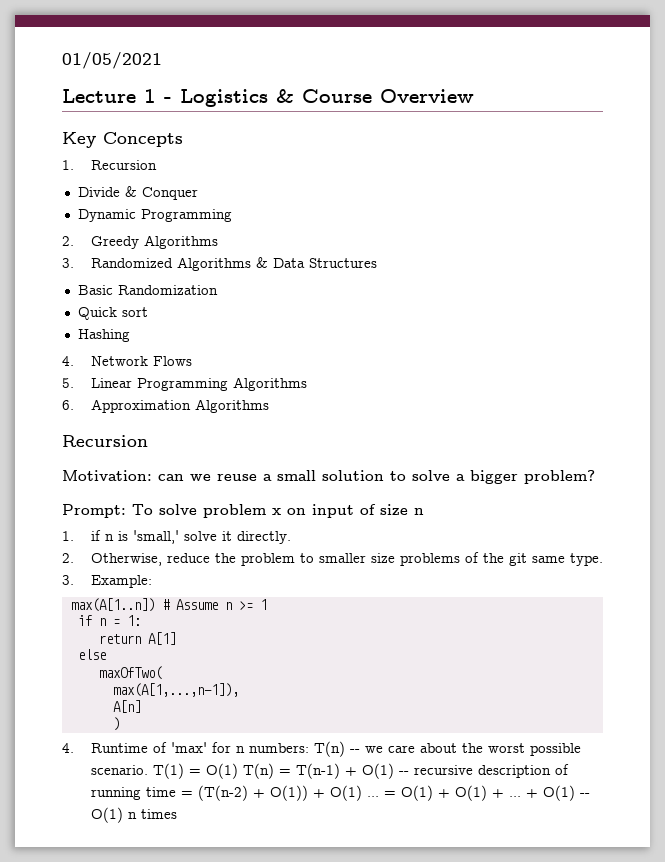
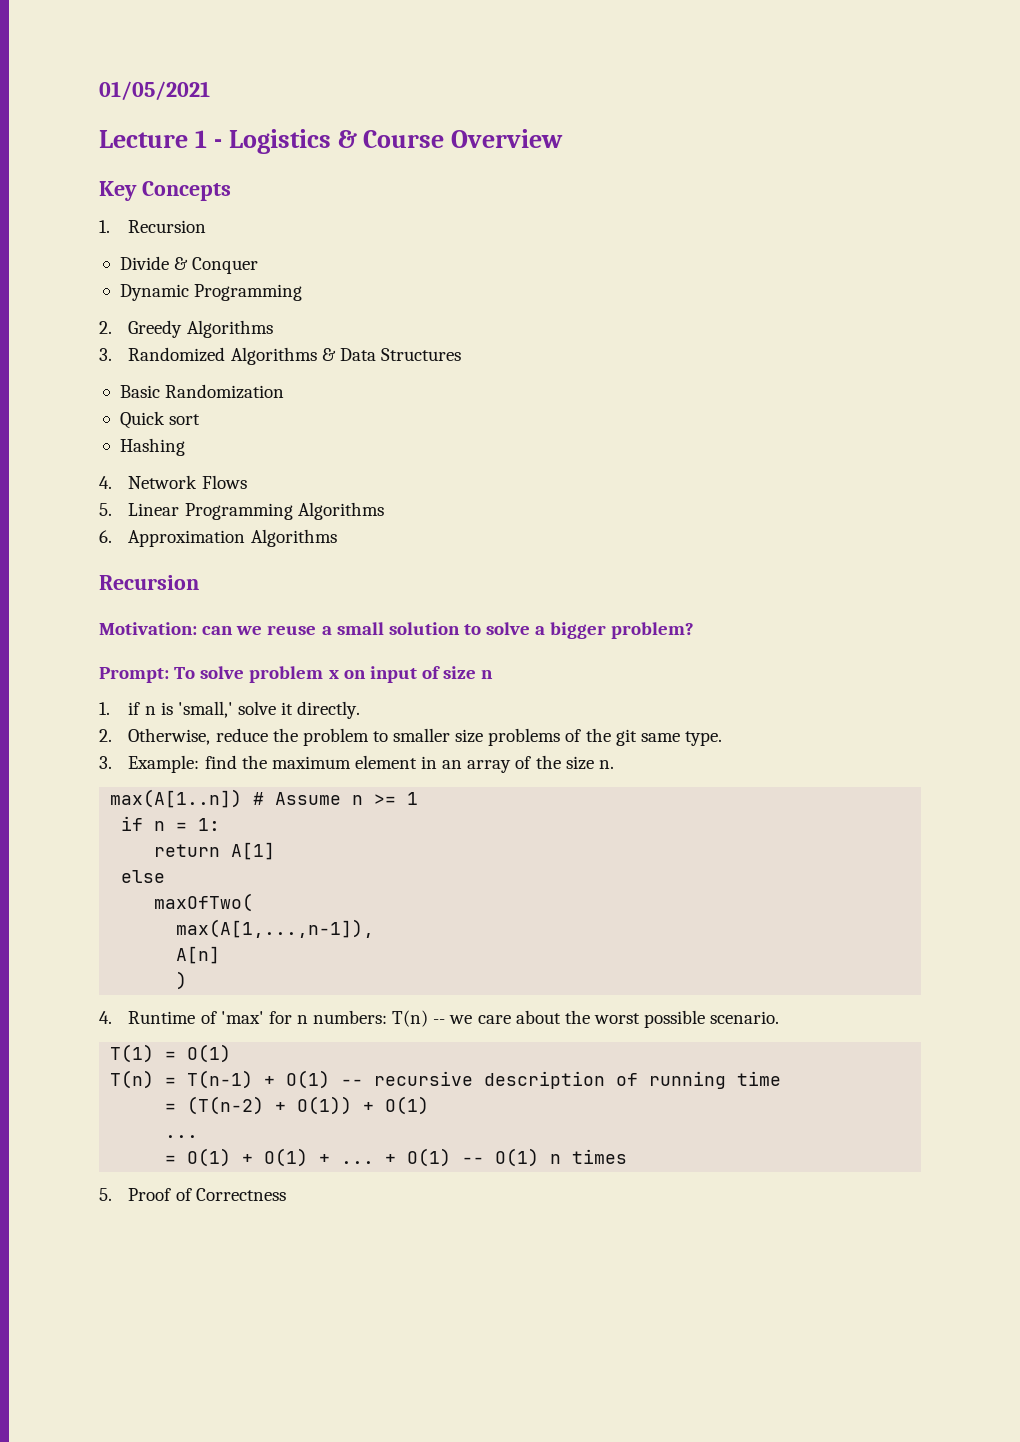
(152, 581) none -> [204,755,614,773] find the maximum element in an array of the size n.
(148, 770) none -> (780, 1017) //
(238, 771) none -> (232, 1053) //
(176, 792) none -> (782, 1078) //
[366,796,379,797] ... -> [165,1135,199,1138] // ... //
(177, 814) none -> [99,1188,286,1201] // 5. Proof of Correctness

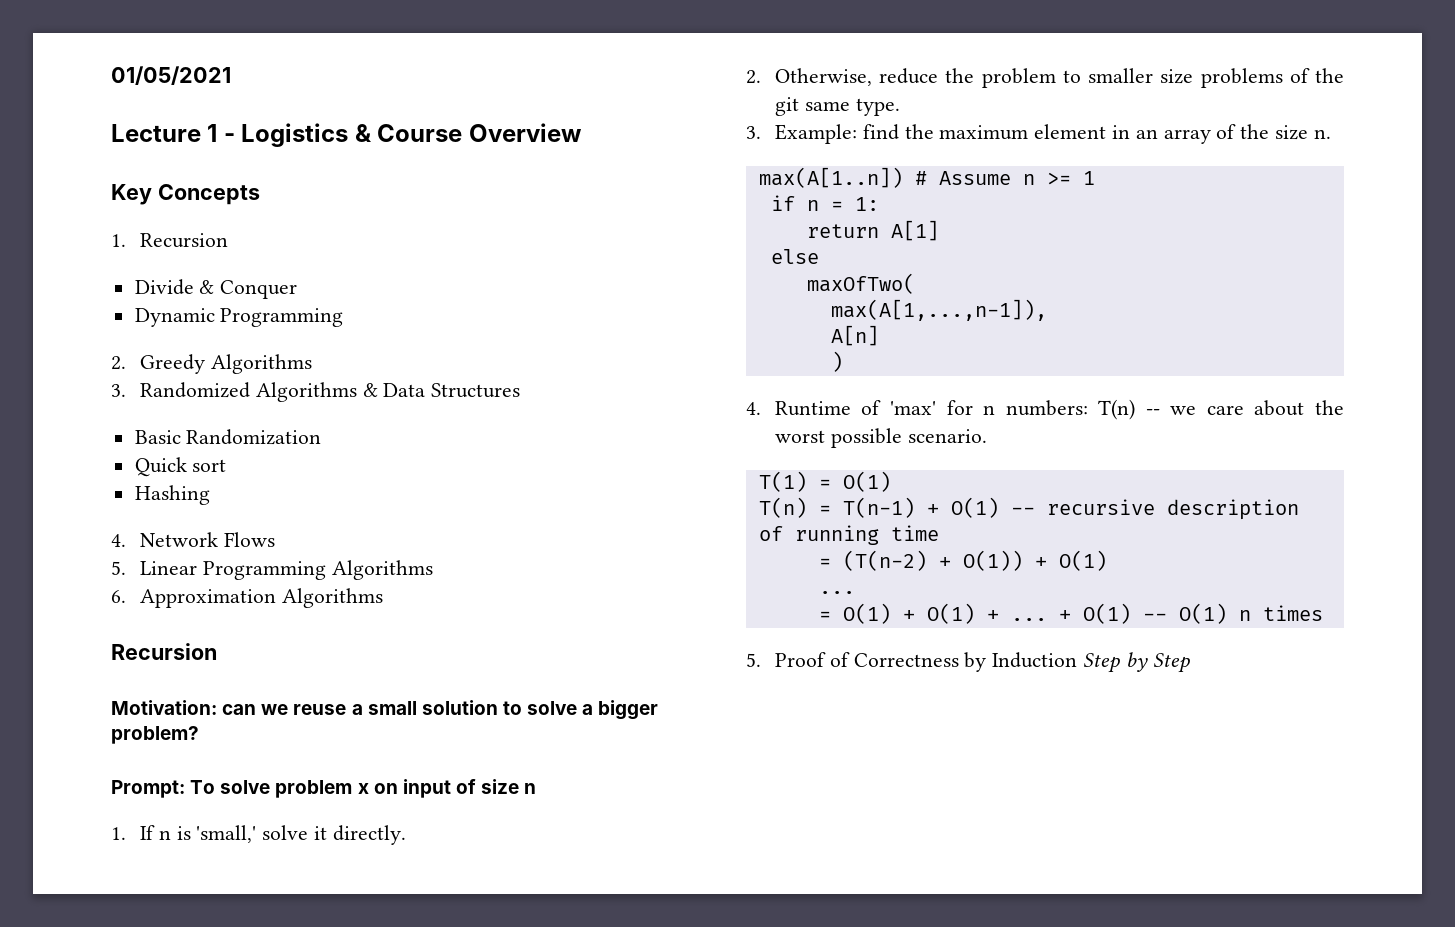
[128,702,141,715] if -> [139,825,155,840] If
(286, 1194) none -> [964,652,1190,673] by Induction Step by Step

